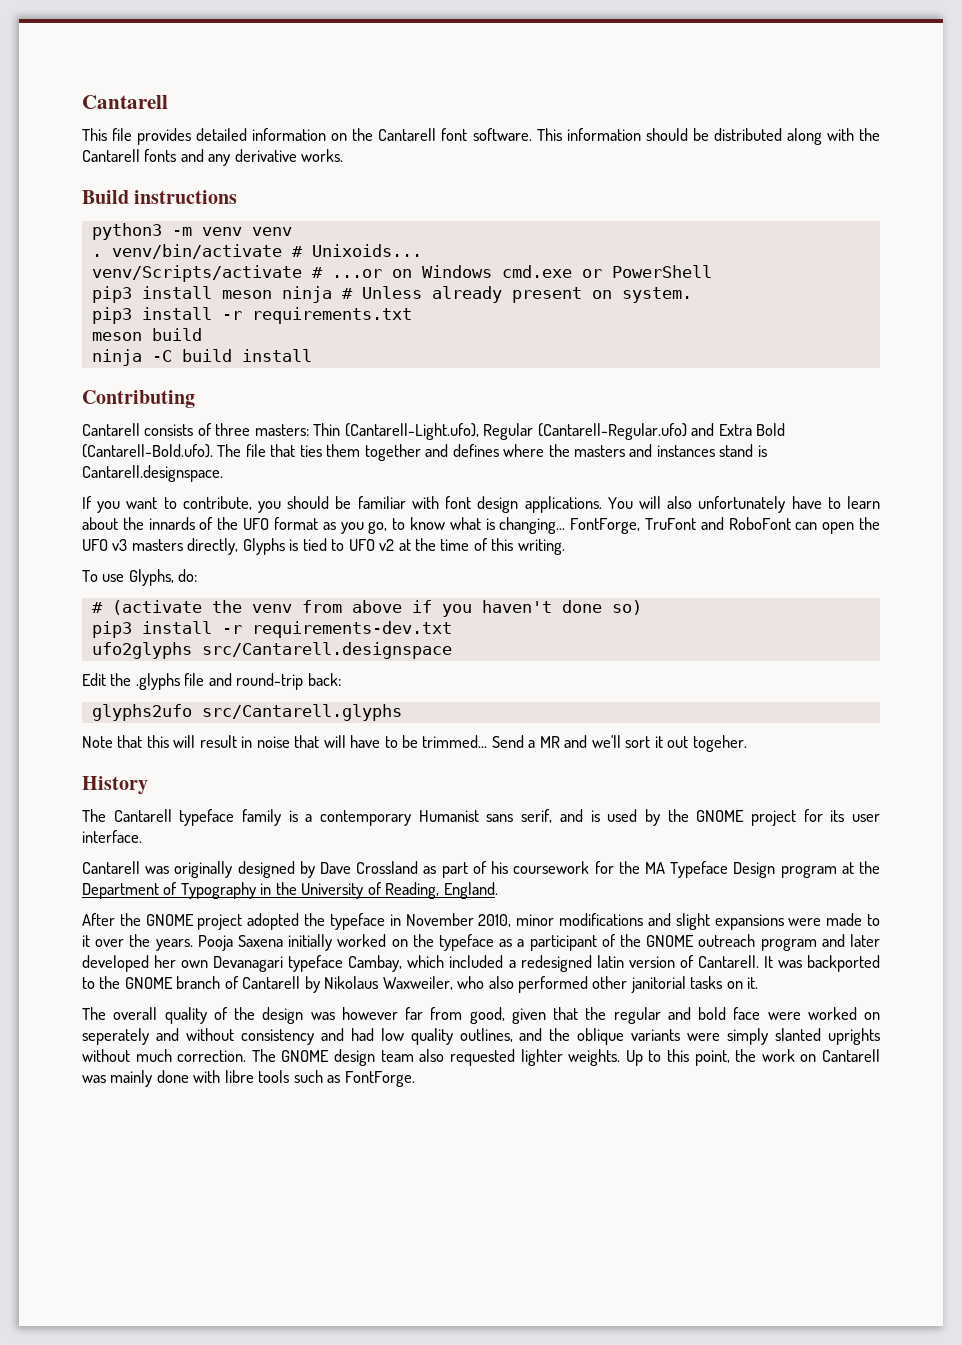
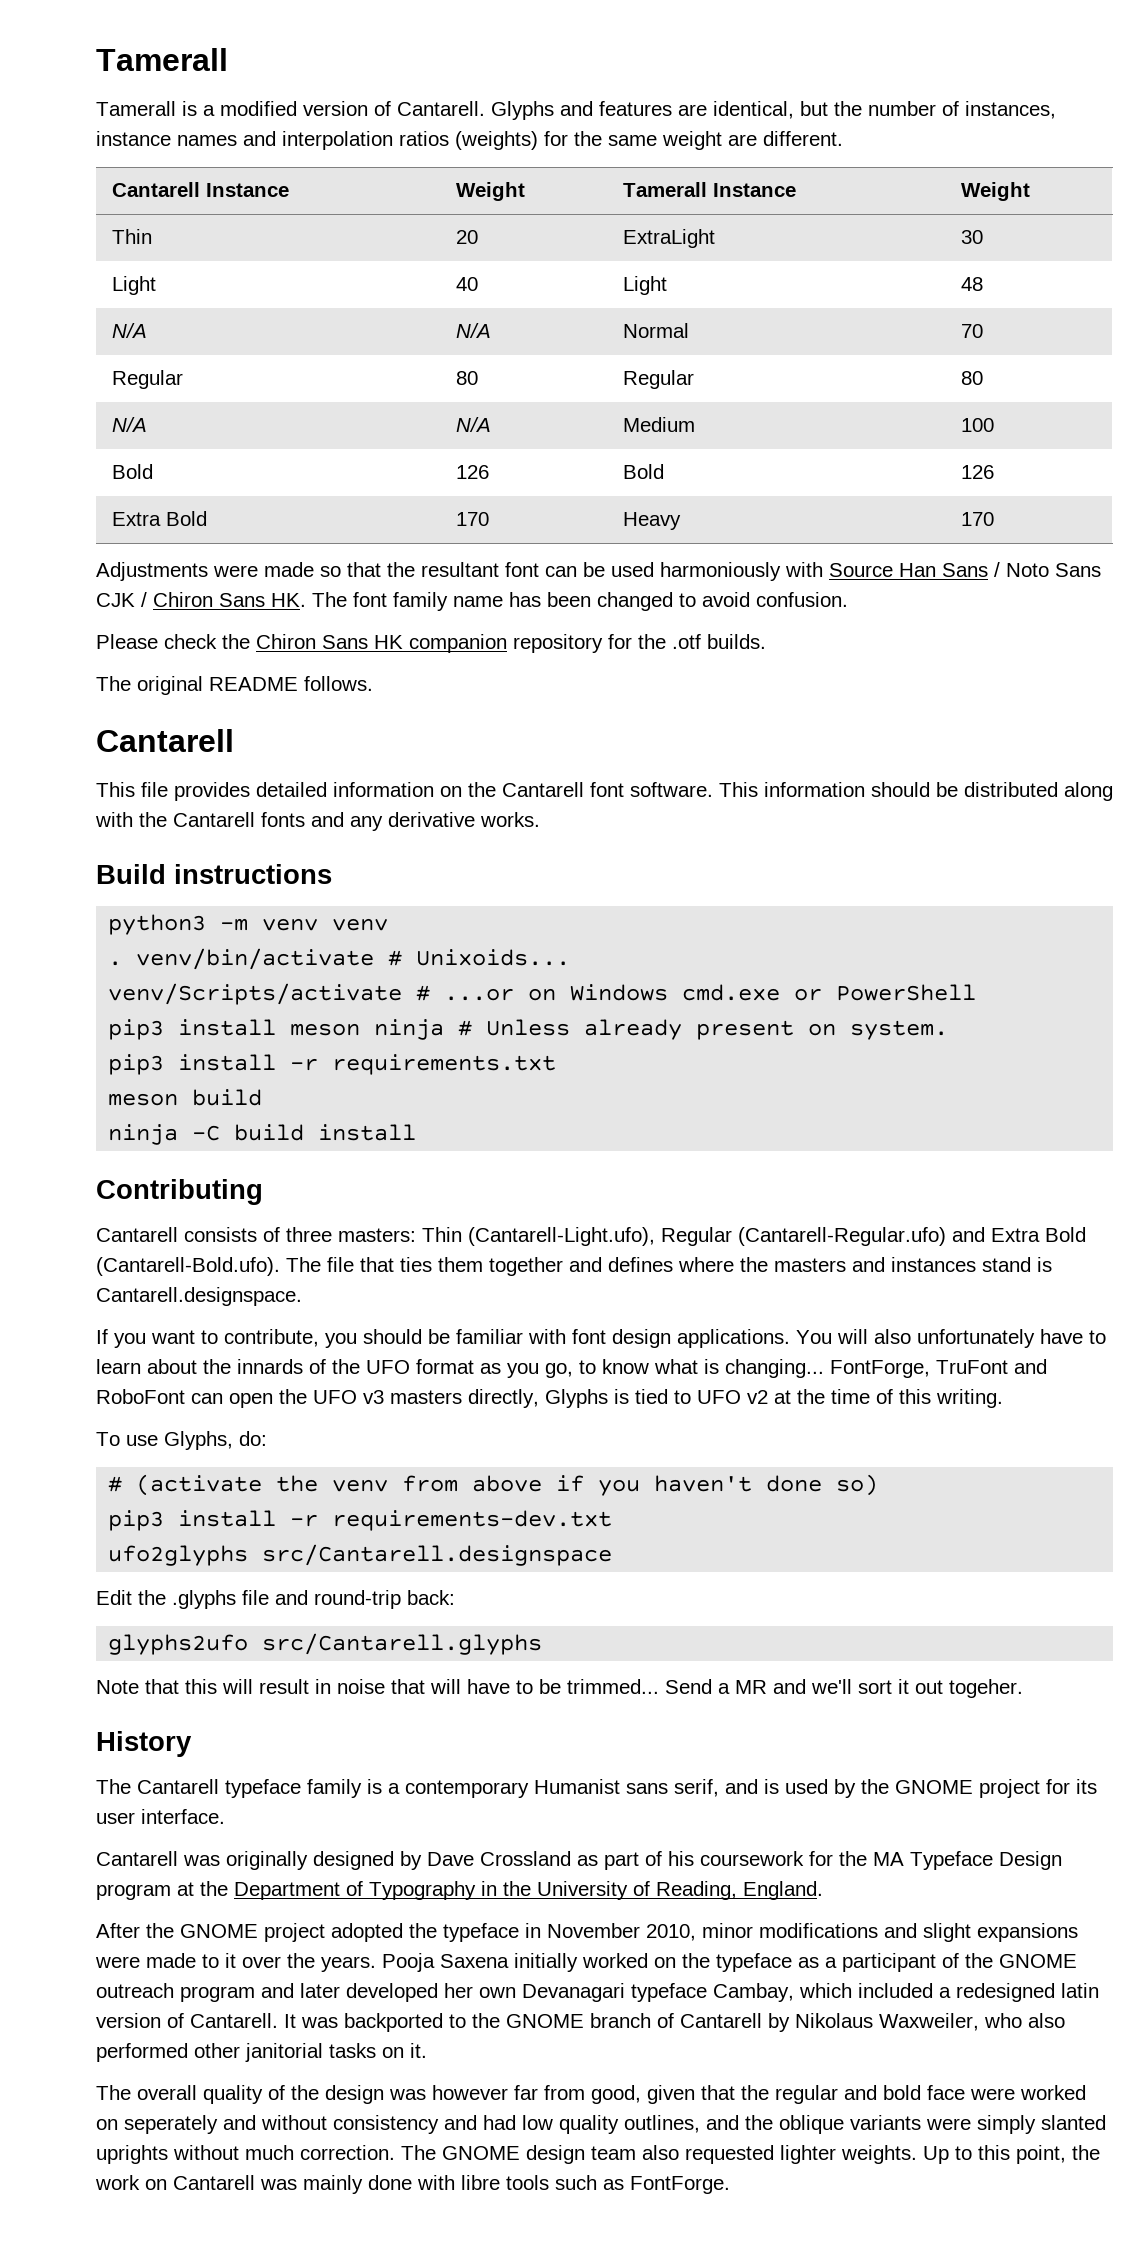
(82, 102) none -> [96,48,228,71] [96,101,1056,120] [96,131,843,150] [112,182,290,197] [456,182,526,201] [623,182,797,197] [961,182,1031,201] [112,229,153,244] [456,230,479,244] [623,229,716,248] [961,230,984,244] [112,276,157,295] [456,277,479,291] [623,276,668,295] [961,277,984,291] [112,323,148,338] [456,323,492,338] [623,323,690,338] [961,324,984,338] [112,370,184,389] [456,371,479,385] [623,370,695,389] [961,371,984,385] [112,417,148,432] [456,417,492,432] [623,417,696,432] [961,418,995,432] [112,464,154,479] [456,465,490,479] [623,464,665,479] [961,465,995,479] [112,511,208,526] [456,512,490,526] [623,512,682,530] [961,512,995,526] [96,562,1101,581] [96,592,848,611] [96,634,766,653] [96,676,373,695] Tamerall // Tamerall is a modified version of Cantarell. Glyphs and features are identical, but the number of instances, instance names and interpolation ratios (weights) for the same weight are different. // Cantarell Instance | Weight | Tamerall Instance | Weight // Thin | 20 | ExtraLight | 30 // Light | 40 | Light | 48 // N/A | N/A | Normal | 70 // Regular | 80 | Regular | 80 // N/A | N/A | Medium | 100 // Bold | 126 | Bold | 126 // Extra Bold | 170 | Heavy | 170 // Adjustments were made so that the resultant font can be used harmoniously with Source Han Sans / Noto Sans CJK / Chiron Sans HK. The font family name has been changed to avoid confusion. // Please check the Chiron Sans HK companion repository for the .otf builds. // The original README follows. //

